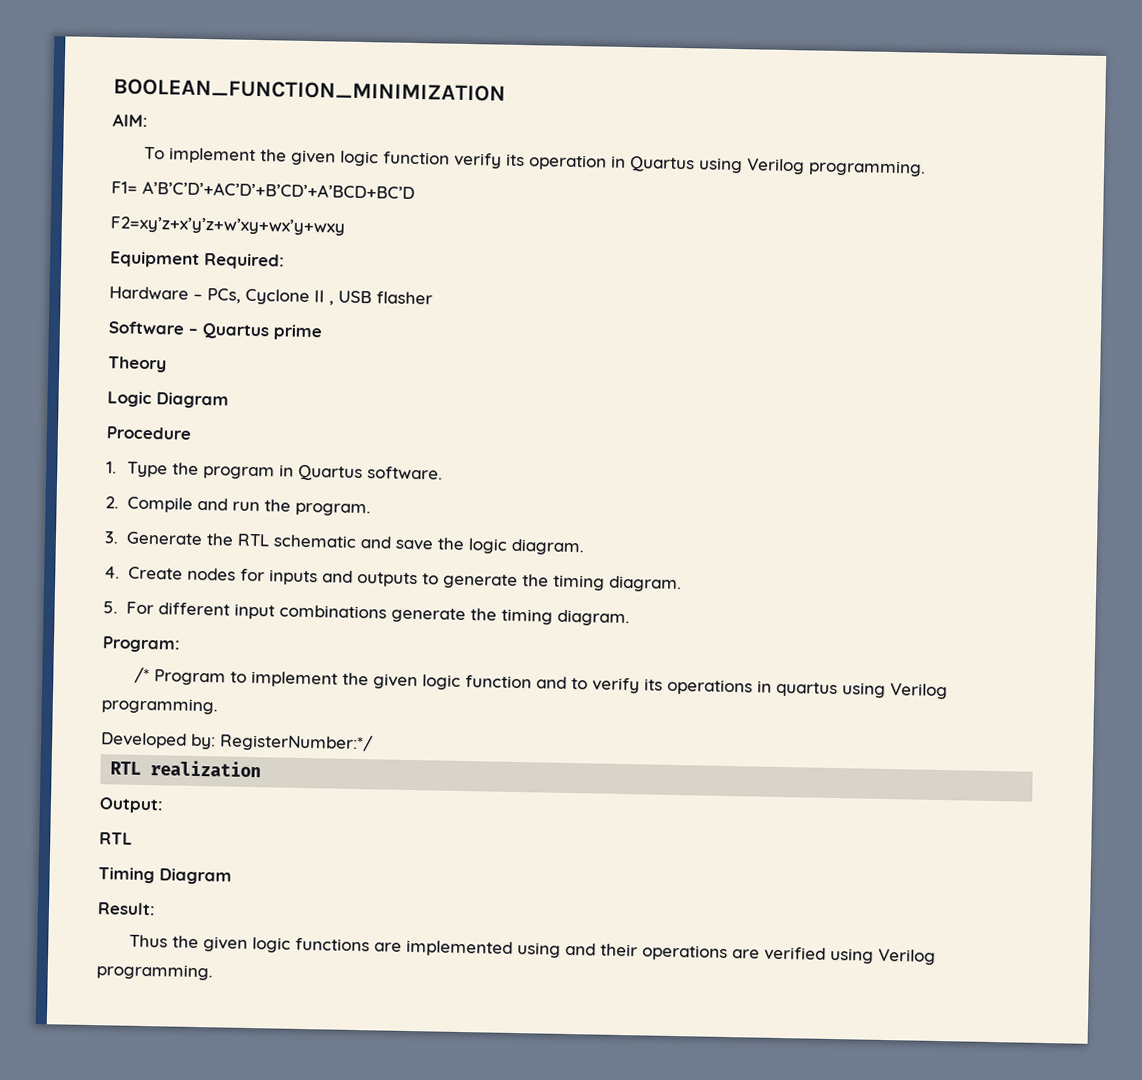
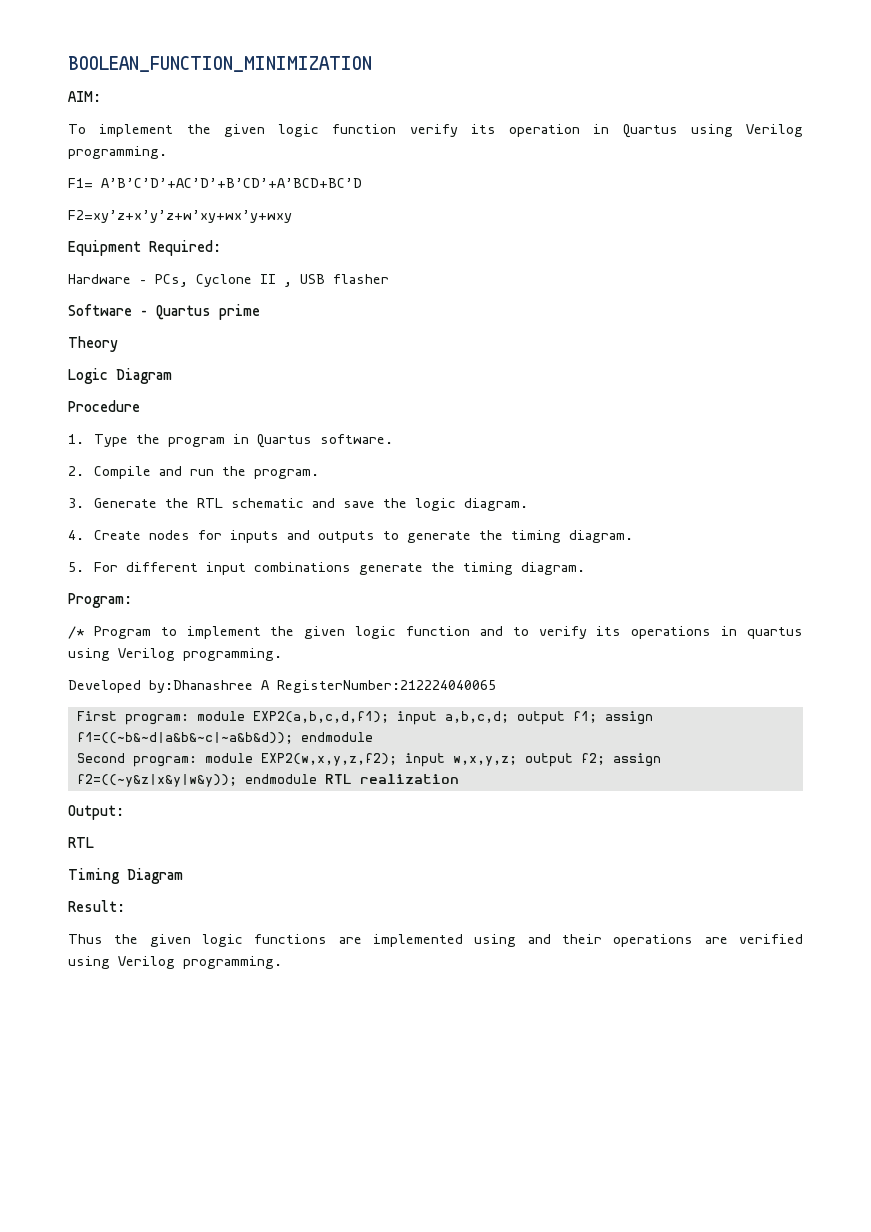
[190,732,373,753] by: RegisterNumber:*/ // -> [149,680,496,693] [76,711,653,725] [76,732,373,744] [76,753,661,767] [76,774,317,787] by:Dhanashree A RegisterNumber:212224040065 // First program: module EXP2(a,b,c,d,f1); input a,b,c,d; output f1; assign f1=((~b&~d|a&b&~c|~a&b&d)); endmodule // Second program: module EXP2(w,x,y,z,f2); input w,x,y,z; output f2; assign f2=((~y&z|x&y|w&y)); endmodule

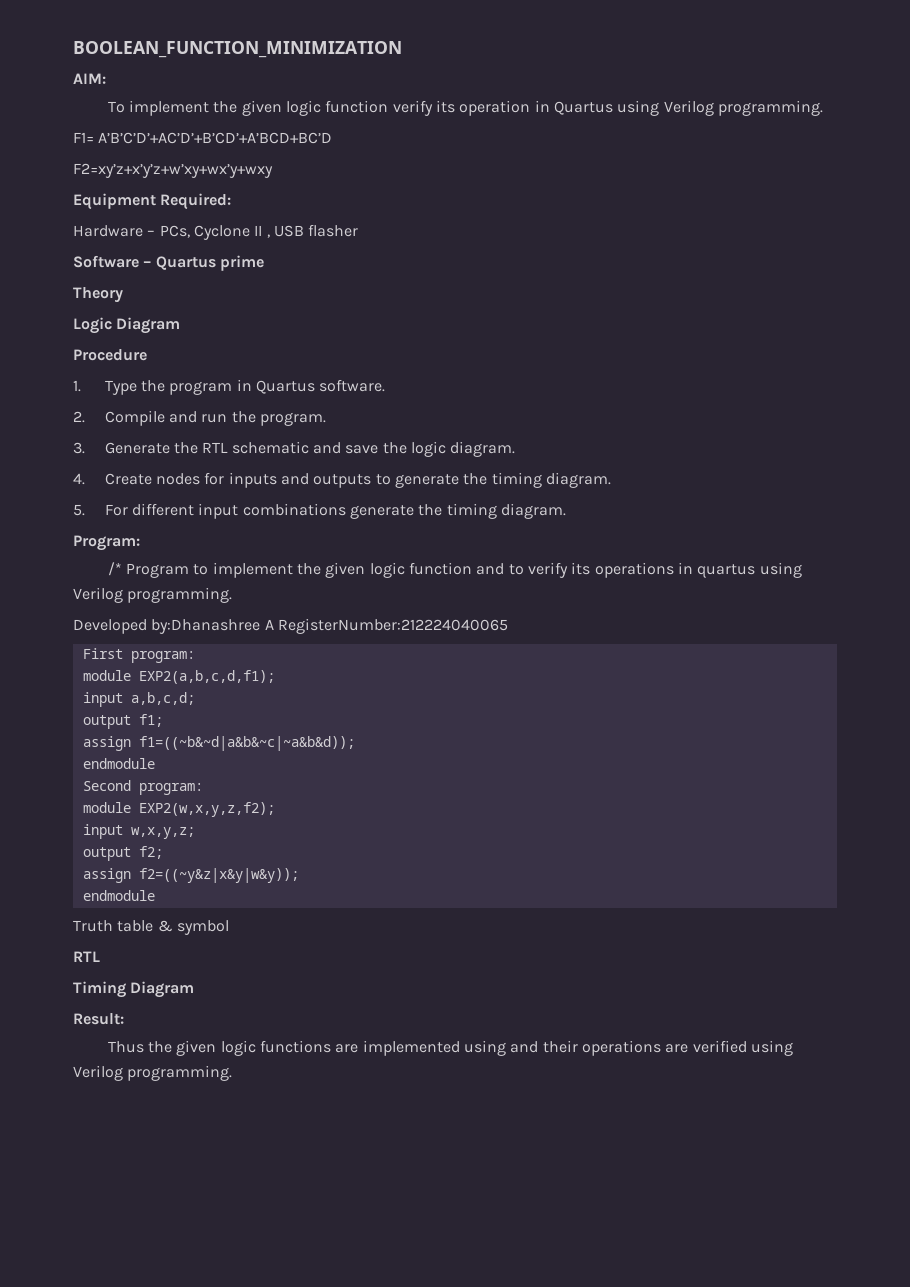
(189, 719) none -> (195, 657) //
(389, 717) none -> (275, 677) //
(509, 717) none -> (195, 698) //
(597, 717) none -> (163, 720) //
(293, 738) none -> (355, 743) //
(197, 761) none -> (203, 789) //
(397, 759) none -> (275, 809) //
(517, 761) none -> (195, 833) //
(605, 759) none -> (163, 852) //
[244,774,459,784] [68,805,124,820] endmodule RTL realization // Output: -> [82,890,155,901] [73,920,229,935] // endmodule // Truth table & symbol

